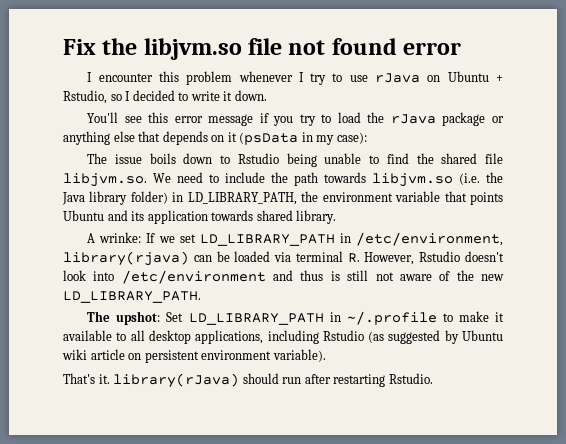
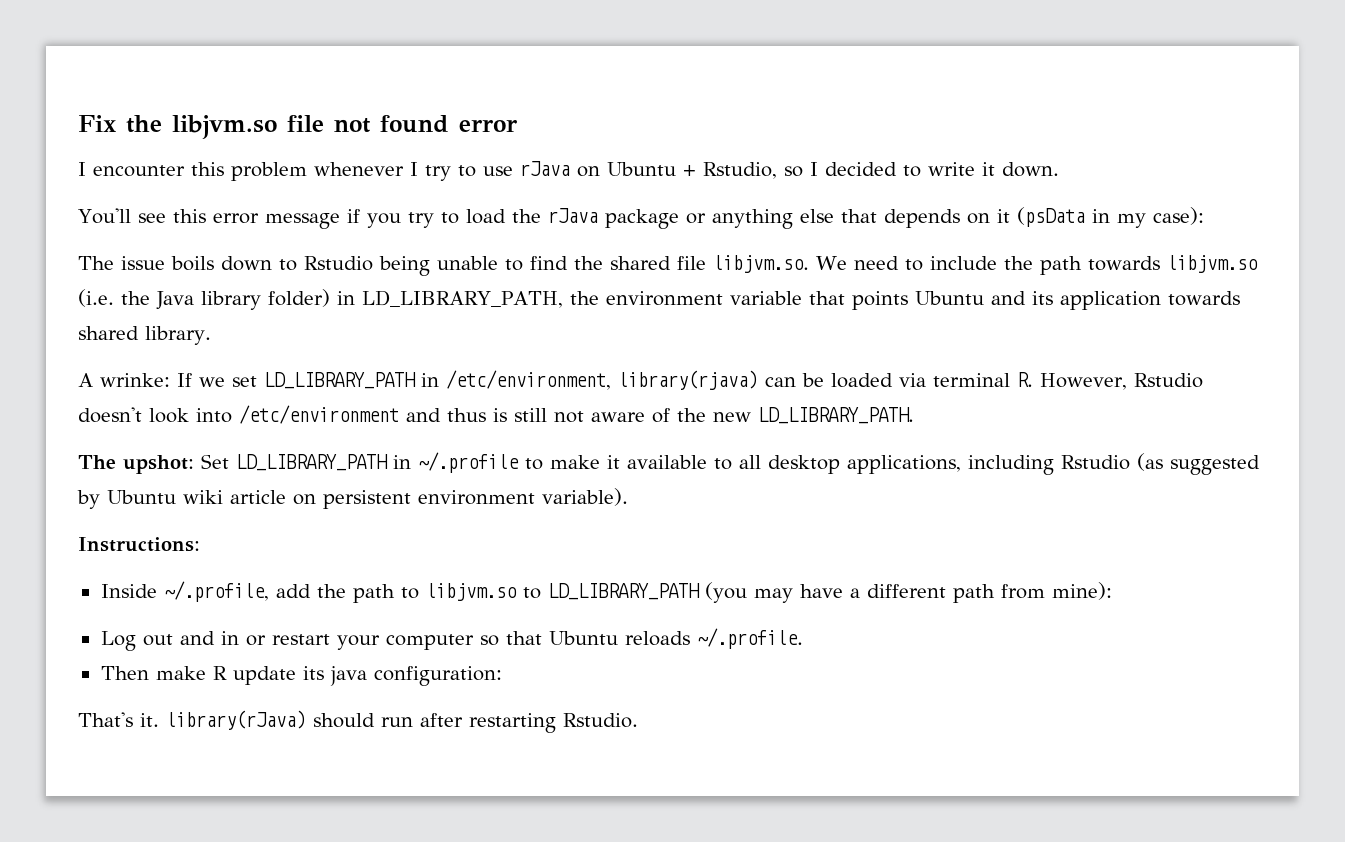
(326, 355) none -> [78,537,200,552] [100,581,1112,603] [100,628,803,651] [100,666,502,686] // Instructions: // Inside ~/.profile, add the path to libjvm.so to LD_LIBRARY_PATH (you may have a different path from mine): // Log out and in or restart your computer so that Ubuntu reloads ~/.profile. // Then make R update its java configuration:

